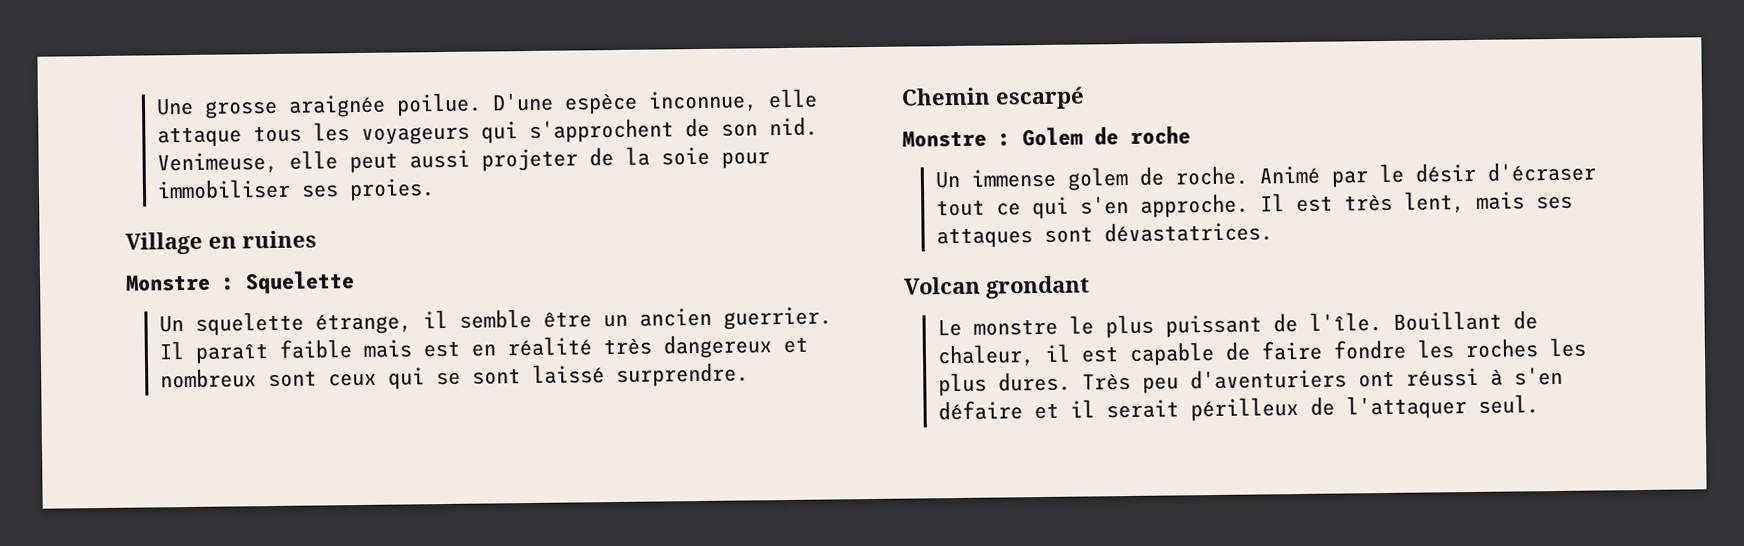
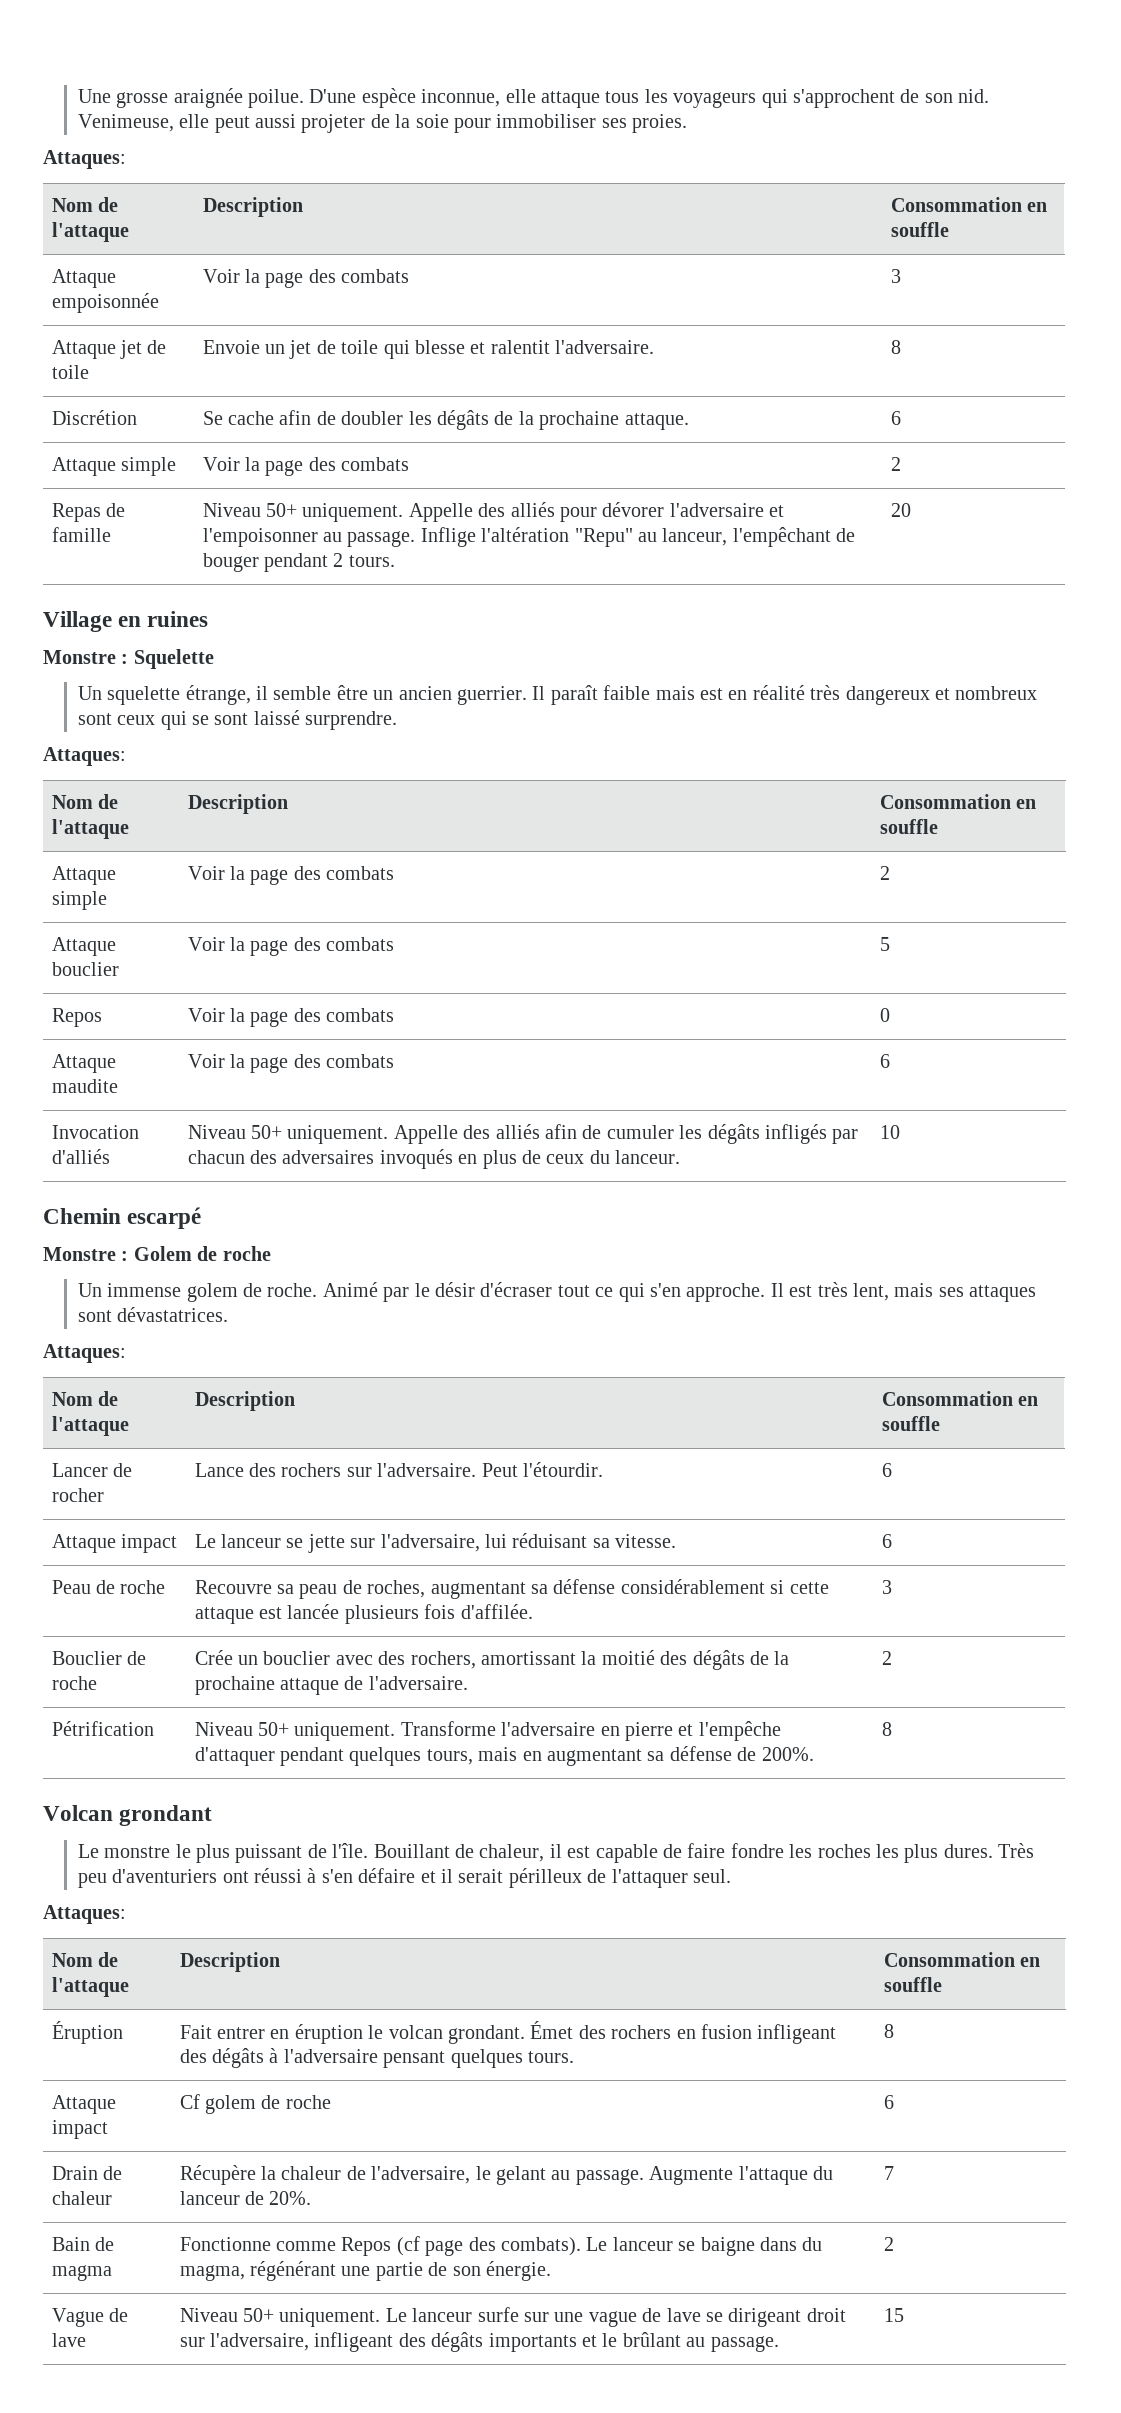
(435, 190) none -> [43,150,126,169] [51,197,119,212] [51,222,129,242] [202,197,303,217] [890,197,1048,212] [890,222,949,237] [51,269,116,288] [51,293,159,313] [202,269,410,288] [890,269,901,283] [51,340,167,359] [51,365,89,379] [202,340,655,359] [890,340,901,354] [51,410,137,425] [202,410,689,430] [890,411,901,425] [51,457,177,476] [202,457,410,476] [890,457,901,471] [51,503,126,522] [51,527,111,542] [202,502,785,522] [202,527,856,547] [202,553,395,572] [890,503,911,517] // Attaques: // Nom de l'attaque | Description | Consommation en souffle // Attaque empoisonnée | Voir la page des combats | 3 // Attaque jet de toile | Envoie un jet de toile qui blesse et ralentit l'adversaire. | 8 // Discrétion | Se cache afin de doubler les dégâts de la prochaine attaque. | 6 // Attaque simple | Voir la page des combats | 2 // Repas de famille | Niveau 50+ uniquement. Appelle des alliés pour dévorer l'adversaire et l'empoisonner au passage. Inflige l'altération "Repu" au lanceur, l'empêchant de bouger pendant 2 tours. | 20
(749, 375) none -> [43,747,126,766] [51,794,119,809] [51,819,129,839] [187,794,288,814] [879,794,1037,809] [879,819,938,834] [51,866,116,885] [51,891,107,910] [187,866,395,885] [879,866,890,880] [51,937,116,956] [51,962,119,976] [187,937,395,956] [879,937,890,951] [51,1008,102,1027] [187,1008,395,1027] [879,1008,890,1022] [51,1054,116,1073] [51,1079,118,1093] [187,1054,395,1073] [879,1054,890,1068] [51,1125,139,1139] [51,1149,110,1164] [187,1124,859,1144] [187,1149,681,1169] [879,1125,900,1139] // Attaques: // Nom de l'attaque | Description | Consommation en souffle // Attaque simple | Voir la page des combats | 2 // Attaque bouclier | Voir la page des combats | 5 // Repos | Voir la page des combats | 0 // Attaque maudite | Voir la page des combats | 6 // Invocation d'alliés | Niveau 50+ uniquement. Appelle des alliés afin de cumuler les dégâts infligés par chacun des adversaires invoqués en plus de ceux du lanceur. | 10
(1273, 232) none -> [43,1344,126,1363] [51,1391,119,1406] [51,1416,129,1436] [194,1391,295,1411] [881,1391,1039,1406] [881,1416,940,1431] [51,1463,133,1477] [51,1488,104,1502] [194,1462,604,1477] [881,1463,892,1477] [51,1534,178,1553] [194,1533,677,1553] [881,1534,892,1548] [51,1580,166,1594] [194,1579,829,1599] [194,1604,533,1624] [881,1580,892,1594] [51,1651,147,1665] [51,1676,97,1690] [194,1650,790,1670] [194,1676,468,1695] [881,1651,892,1665] [51,1721,154,1736] [194,1721,781,1741] [194,1746,814,1766] [881,1722,892,1736] // Attaques: // Nom de l'attaque | Description | Consommation en souffle // Lancer de rocher | Lance des rochers sur l'adversaire. Peut l'étourdir. | 6 // Attaque impact | Le lanceur se jette sur l'adversaire, lui réduisant sa vitesse. | 6 // Peau de roche | Recouvre sa peau de roches, augmentant sa défense considérablement si cette attaque est lancée plusieurs fois d'affilée. | 3 // Bouclier de roche | Crée un bouclier avec des rochers, amortissant la moitié des dégâts de la prochaine attaque de l'adversaire. | 2 // Pétrification | Niveau 50+ uniquement. Transforme l'adversaire en pierre et l'empêche d'attaquer pendant quelques tours, mais en augmentant sa défense de 200%. | 8
(1539, 404) none -> [43,1905,126,1924] [51,1952,119,1967] [51,1977,129,1997] [179,1952,280,1972] [883,1952,1041,1967] [883,1977,942,1992] [51,2021,123,2044] [179,2021,837,2044] [179,2048,575,2068] [883,2024,894,2038] [51,2095,116,2114] [51,2120,108,2139] [179,2094,331,2114] [883,2095,894,2109] [51,2166,123,2180] [51,2191,112,2205] [179,2165,834,2185] [179,2191,312,2205] [883,2166,894,2180] [51,2237,115,2251] [51,2265,112,2281] [179,2236,823,2256] [179,2261,552,2281] [883,2237,894,2251] [51,2308,129,2327] [51,2333,86,2347] [179,2307,846,2327] [179,2332,779,2352] [883,2308,904,2322] // Attaques: // Nom de l'attaque | Description | Consommation en souffle // Éruption | Fait entrer en éruption le volcan grondant. Émet des rochers en fusion infligeant des dégâts à l'adversaire pensant quelques tours. | 8 // Attaque impact | Cf golem de roche | 6 // Drain de chaleur | Récupère la chaleur de l'adversaire, le gelant au passage. Augmente l'attaque du lanceur de 20%. | 7 // Bain de magma | Fonctionne comme Repos (cf page des combats). Le lanceur se baigne dans du magma, régénérant une partie de son énergie. | 2 // Vague de lave | Niveau 50+ uniquement. Le lanceur surfe sur une vague de lave se dirigeant droit sur l'adversaire, infligeant des dégâts importants et le brûlant au passage. | 15

